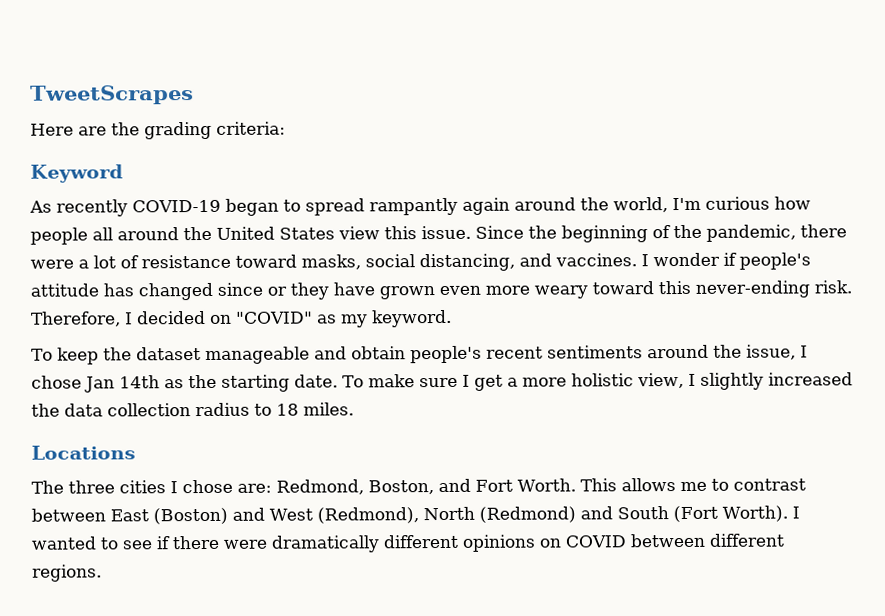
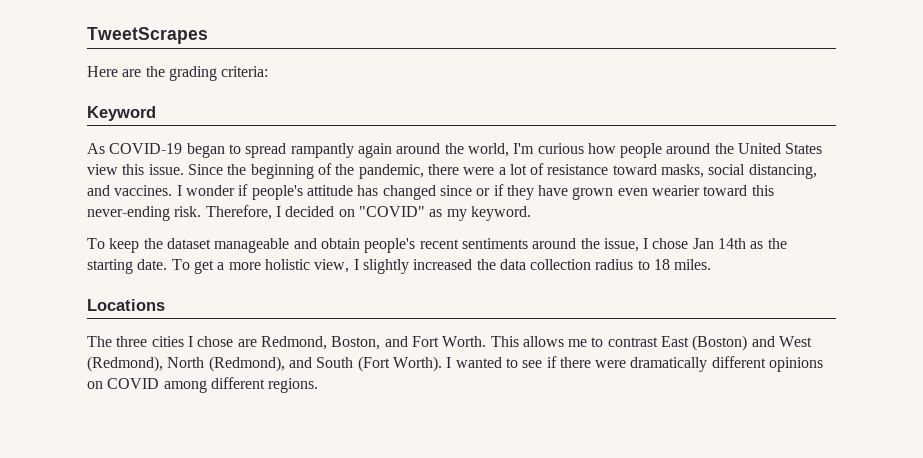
[56,199,128,217] recently -> (105, 148) none
[92,227,113,241] all -> (663, 150) none
(287, 291) none -> [493,184,504,196] if
[485,285,588,299] more weary -> [652,185,701,196] wearier
[367,374,470,388] make sure I -> (190, 264) none
[237,483,272,493] are: -> [237,339,257,347] are
[31,508,106,522] between -> (658, 342) none
[478,506,576,523] (Redmond) -> [208,356,285,372] (Redmond),
[630,533,706,548] between -> [163,380,207,393] among

